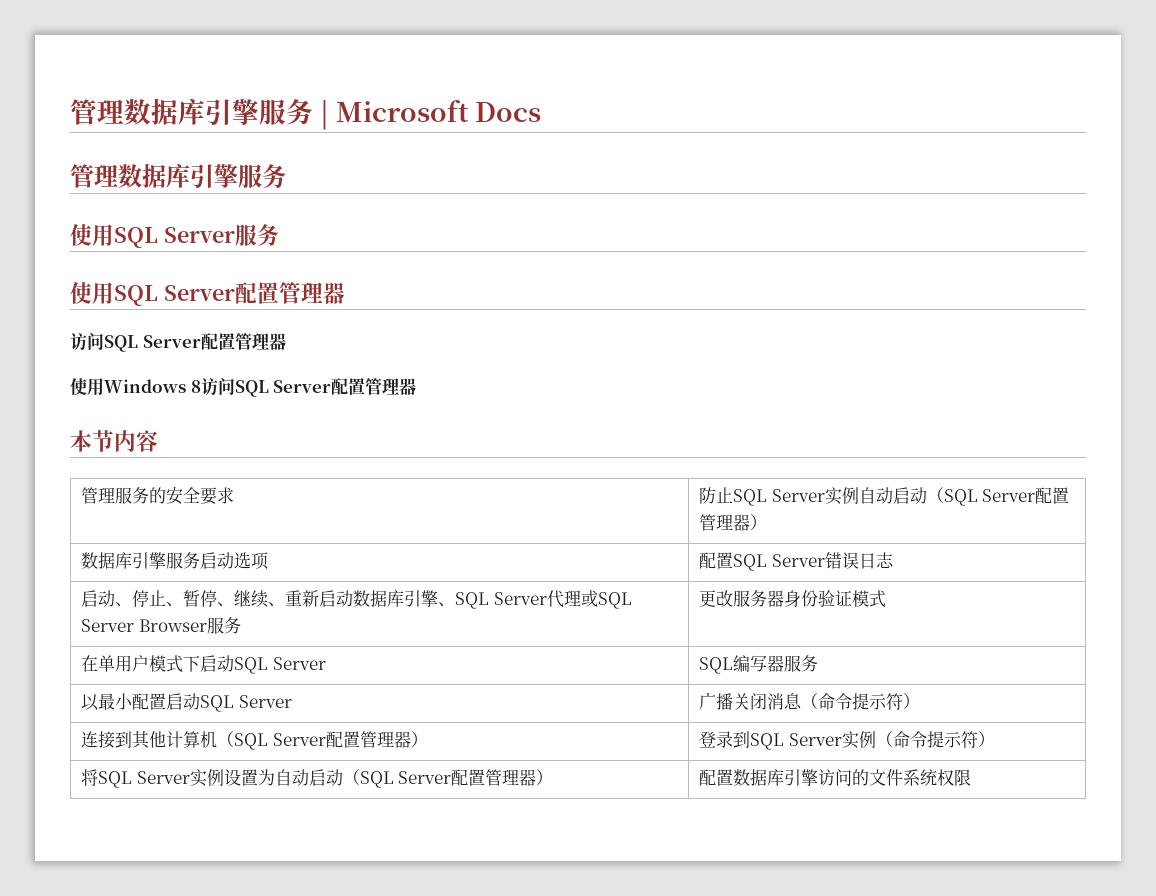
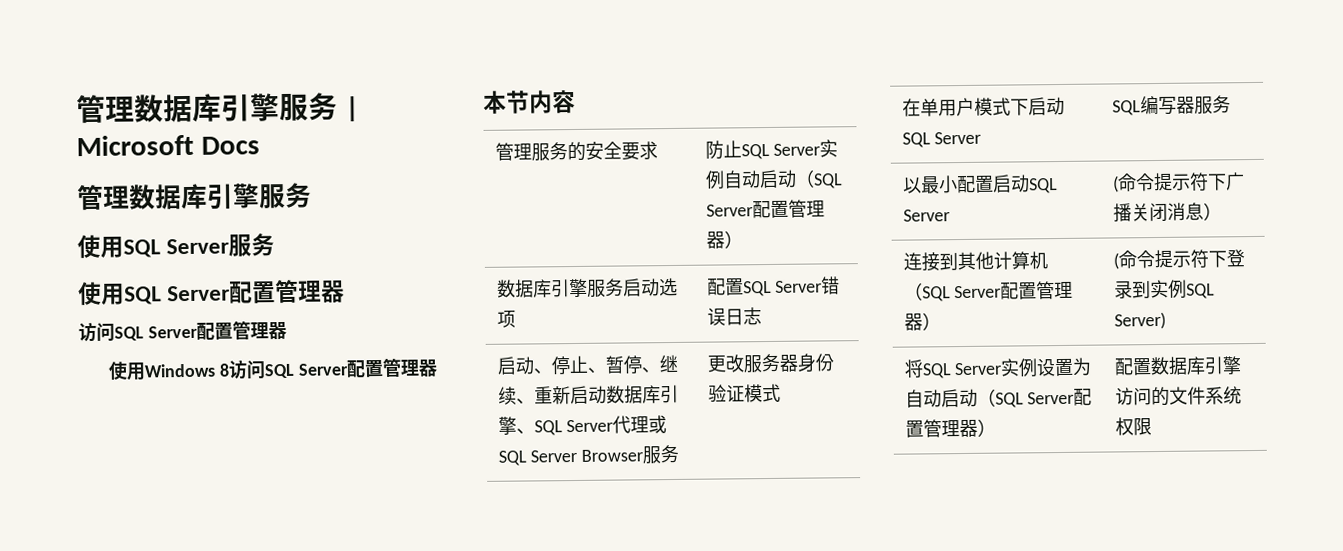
[698,692,903,710] 广播关闭消息（命令提示符 -> [1111,172,1245,193] [1112,202,1204,223] (命令提示符下广播关闭消息
[698,731,995,750] 登录到SQL Server实例（命令提示符） -> [1112,249,1245,270] [1113,279,1215,299] [1113,311,1166,330] (命令提示符下登录到实例SQL Server)

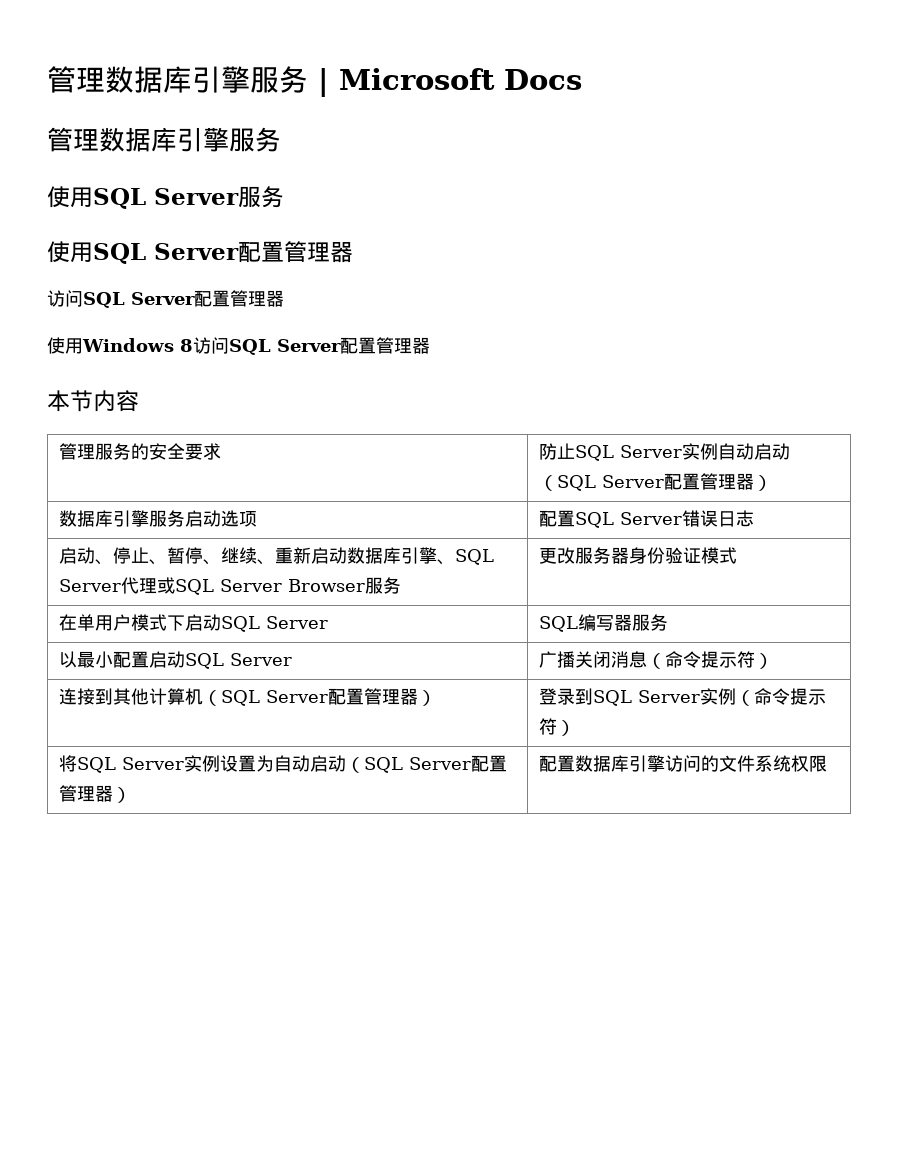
[1111,172,1245,193] [1112,202,1204,223] (命令提示符下广播关闭消息 -> [538,651,755,669] 广播关闭消息（命令提示符
[1112,249,1245,270] [1113,279,1215,299] [1113,311,1166,330] (命令提示符下登录到实例SQL Server) -> [538,688,826,706] [538,718,575,736] 登录到SQL Server实例（命令提示符）

